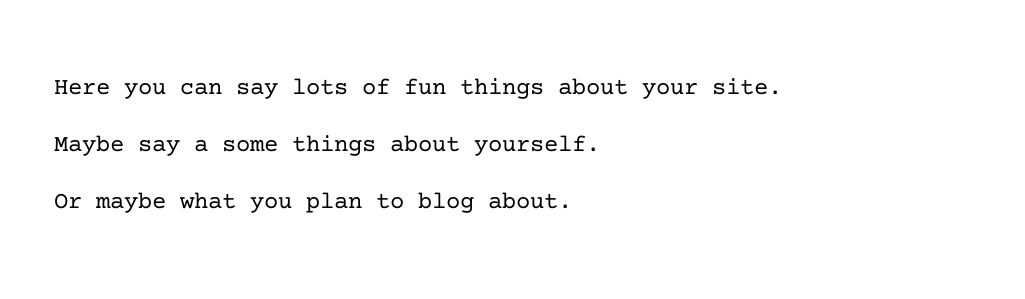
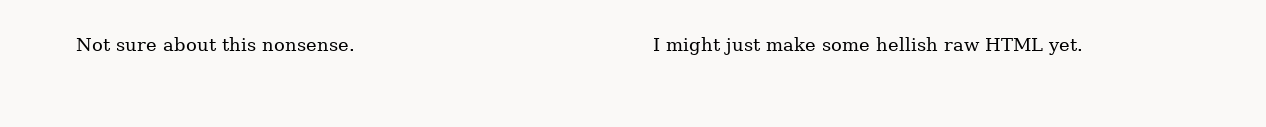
[54,78,782,99] [54,135,600,156] [54,192,572,213] Here you can say lots of fun things about your site. // Maybe say a some things about yourself. // Or maybe what you plan to blog about. -> [76,37,355,51] [653,37,1083,55] Not sure about this nonsense. // I might just make some hellish raw HTML yet.

